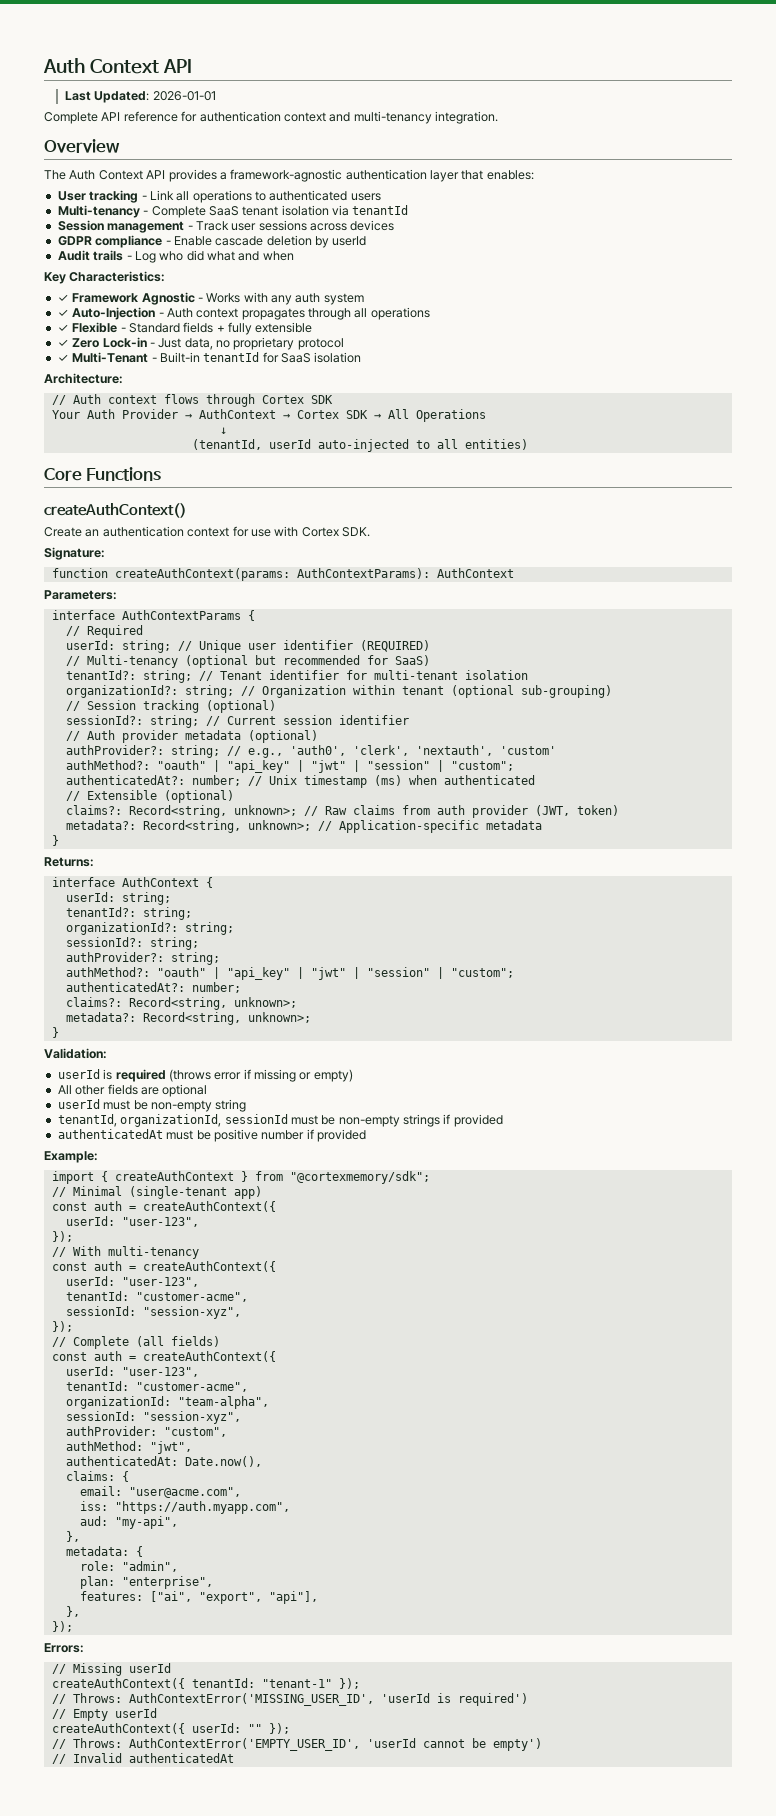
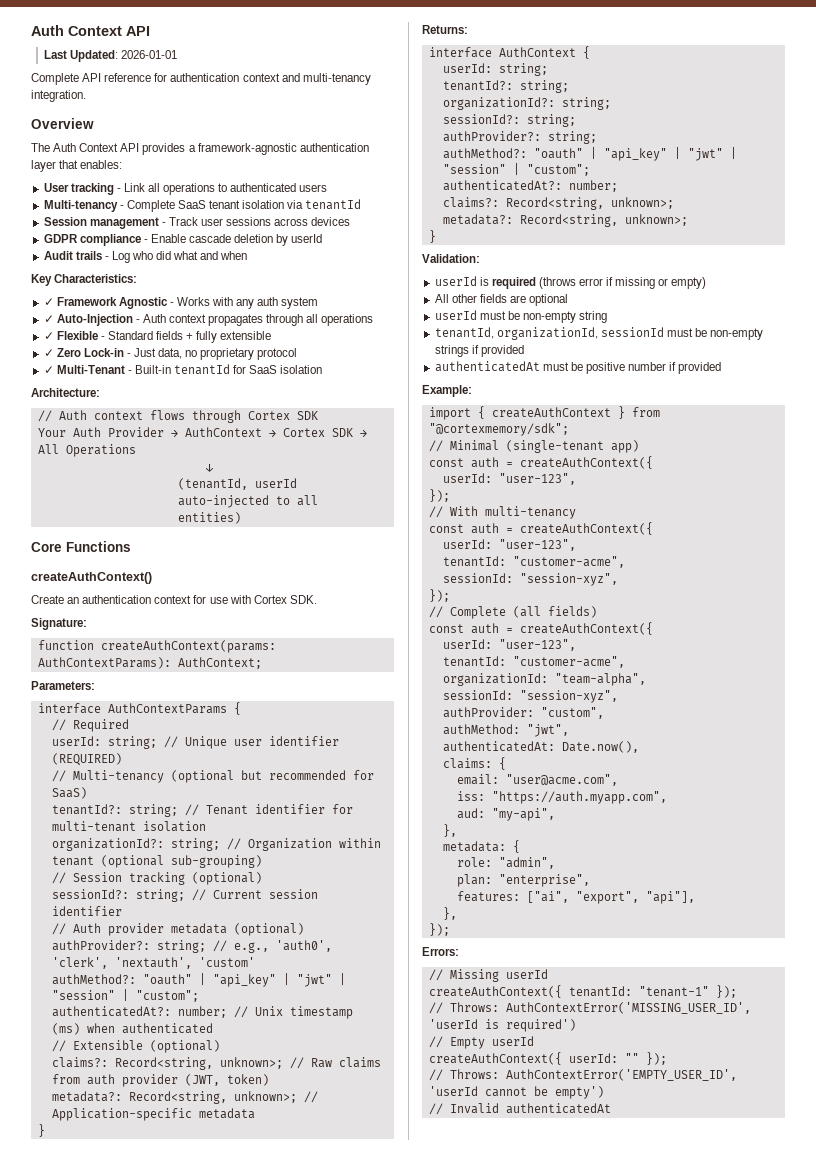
[436,568,514,578] AuthContext -> [177,657,262,669] AuthContext;

